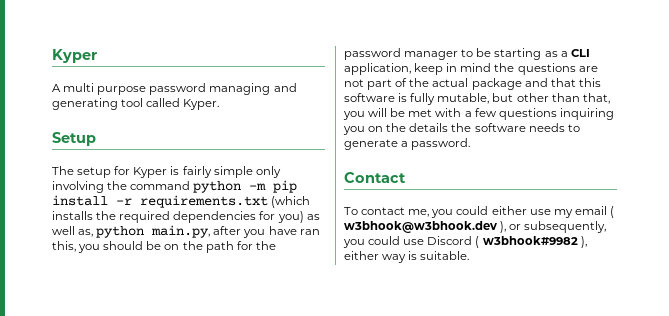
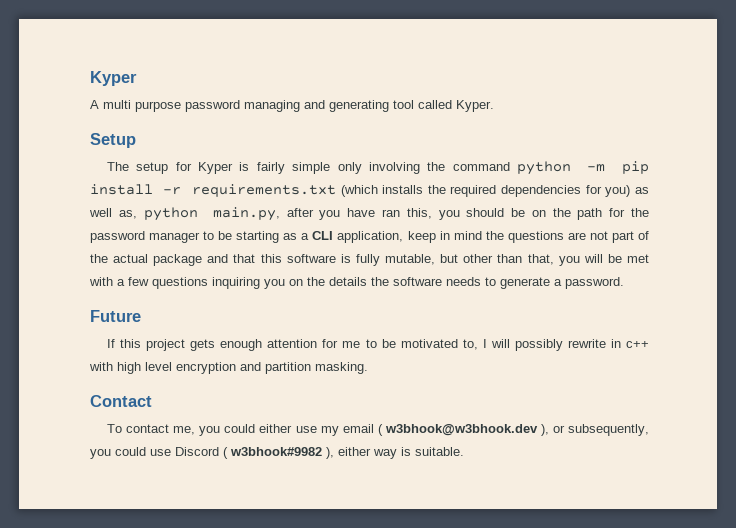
(471, 144) none -> [90,310,141,322] [107,339,650,351] [89,362,368,374] // Future // If this project gets enough attention for me to be motivated to, I will possibly rewrite in c++ with high level encryption and partition masking.

